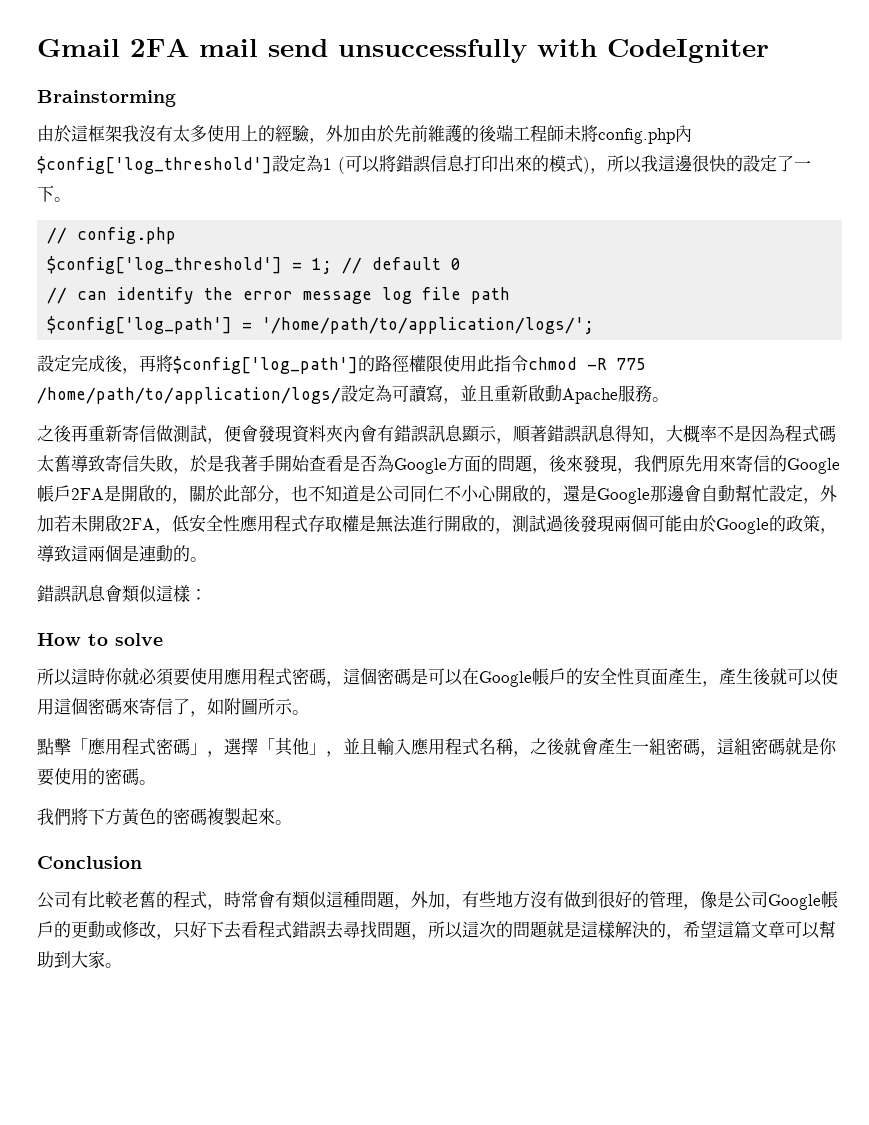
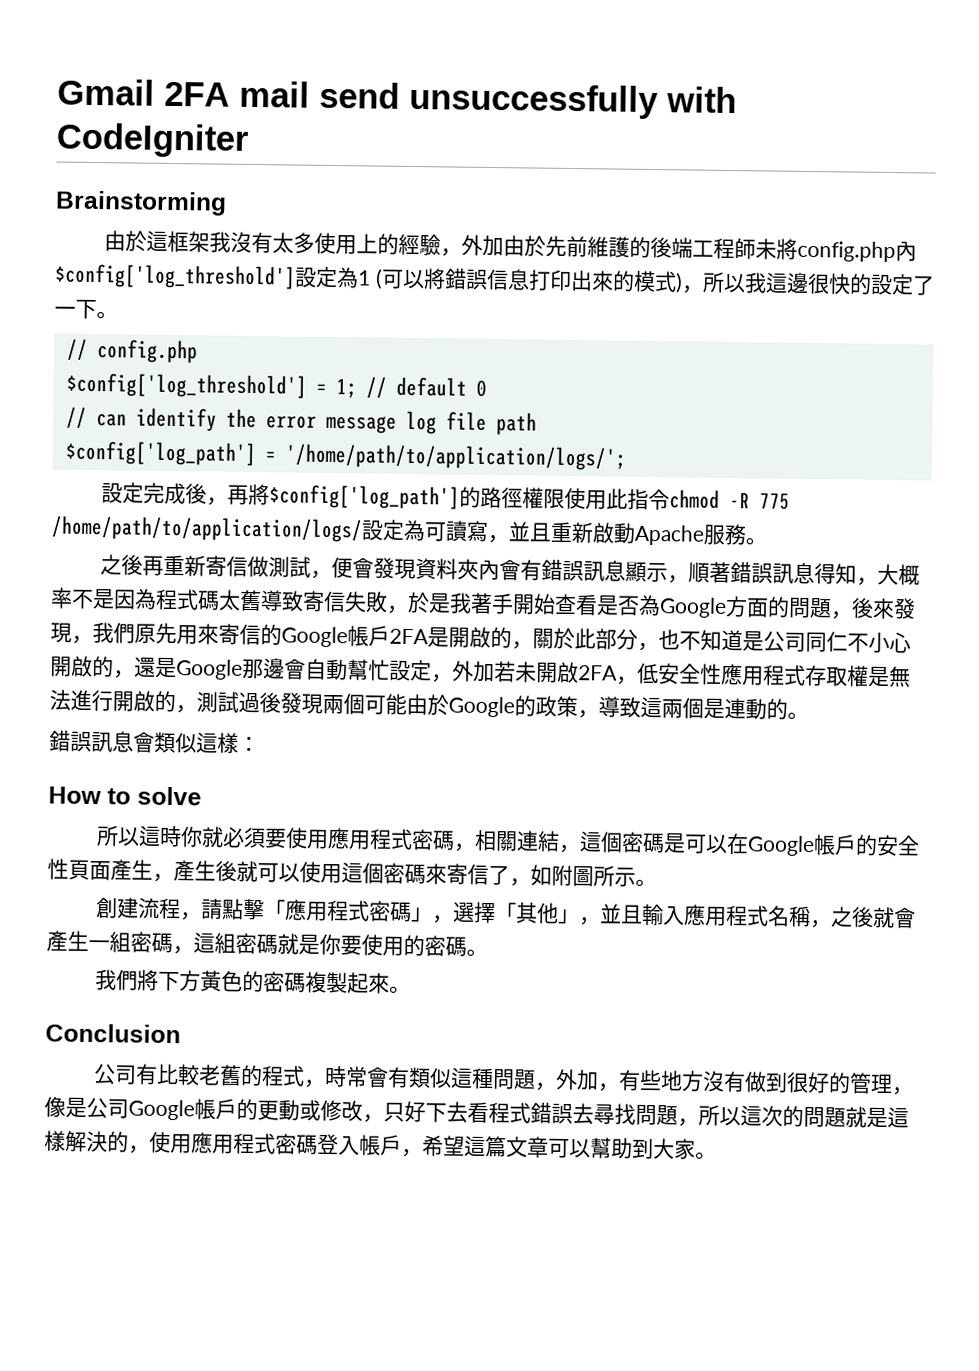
(343, 684) none -> [473,829,581,854] 相關連結，
(309, 712) none -> [95,897,223,921] 創建流程，請
(683, 937) none -> [149,1131,423,1158] 使用應用程式密碼登入帳戶，

